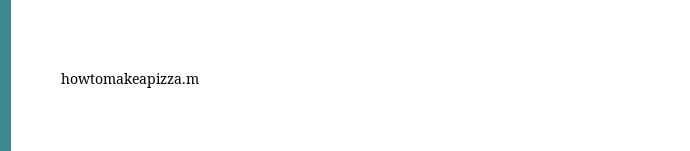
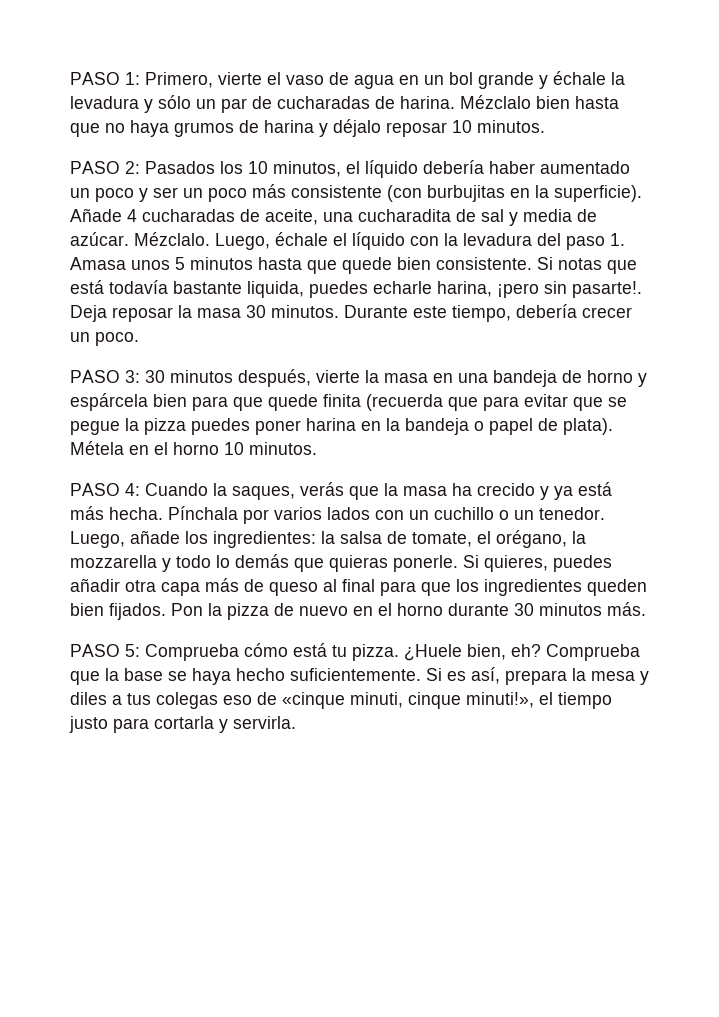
[61,73,199,88] howtomakeapizza.m -> [70,71,625,89] [70,95,619,113] [70,119,545,137] [70,160,630,178] [70,184,642,202] [70,208,597,226] [70,232,625,250] [70,257,637,274] [70,280,642,298] [70,304,632,322] [70,332,139,346] [70,369,647,387] [70,393,627,411] [70,418,613,435] [70,441,317,455] [70,482,612,500] [70,506,605,524] [70,530,586,548] [70,554,612,572] [70,578,647,596] [70,602,646,620] [70,643,640,661] [70,667,649,685] [70,692,612,709] [69,716,296,733] PASO 1: Primero, vierte el vaso de agua en un bol grande y échale la levadura y sólo un par de cucharadas de harina. Mézclalo bien hasta que no haya grumos de harina y déjalo reposar 10 minutos. // PASO 2: Pasados los 10 minutos, el líquido debería haber aumentado un poco y ser un poco más consistente (con burbujitas en la superficie). Añade 4 cucharadas de aceite, una cucharadita de sal y media de azúcar. Mézclalo. Luego, échale el líquido con la levadura del paso 1. Amasa unos 5 minutos hasta que quede bien consistente. Si notas que está todavía bastante liquida, puedes echarle harina, ¡pero sin pasarte!. Deja reposar la masa 30 minutos. Durante este tiempo, debería crecer un poco. // PASO 3: 30 minutos después, vierte la masa en una bandeja de horno y espárcela bien para que quede finita (recuerda que para evitar que se pegue la pizza puedes poner harina en la bandeja o papel de plata). Métela en el horno 10 minutos. // PASO 4: Cuando la saques, verás que la masa ha crecido y ya está más hecha. Pínchala por varios lados con un cuchillo o un tenedor. Luego, añade los ingredientes: la salsa de tomate, el orégano, la mozzarella y todo lo demás que quieras ponerle. Si quieres, puedes añadir otra capa más de queso al final para que los ingredientes queden bien fijados. Pon la pizza de nuevo en el horno durante 30 minutos más. // PASO 5: Comprueba cómo está tu pizza. ¿Huele bien, eh? Comprueba que la base se haya hecho suficientemente. Si es así, prepara la mesa y diles a tus colegas eso de «cinque minuti, cinque minuti!», el tiempo justo para cortarla y servirla.

